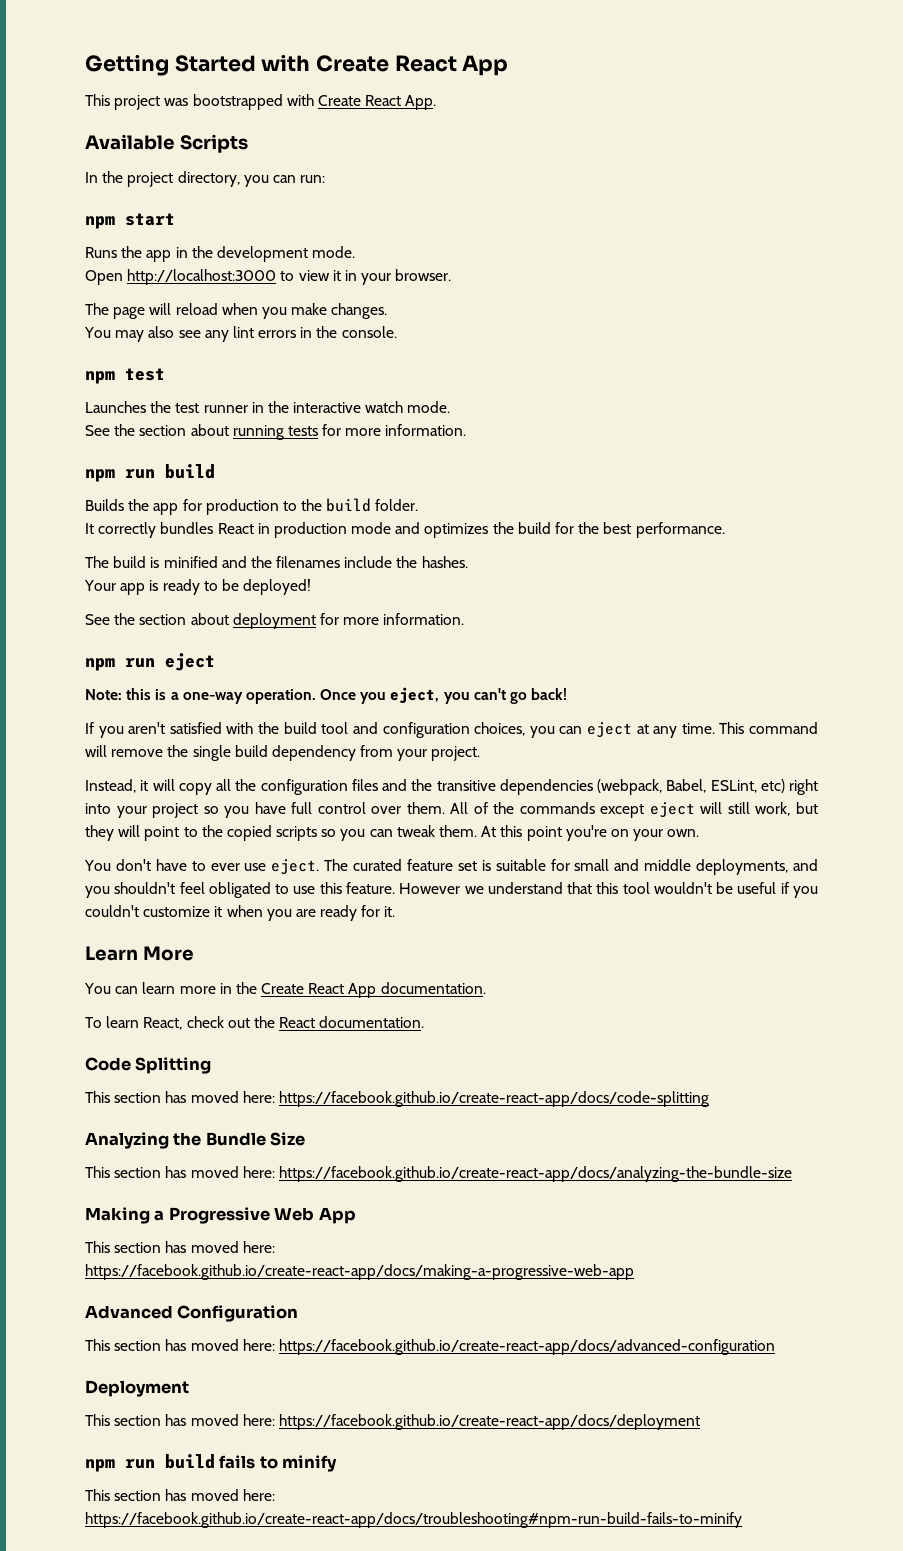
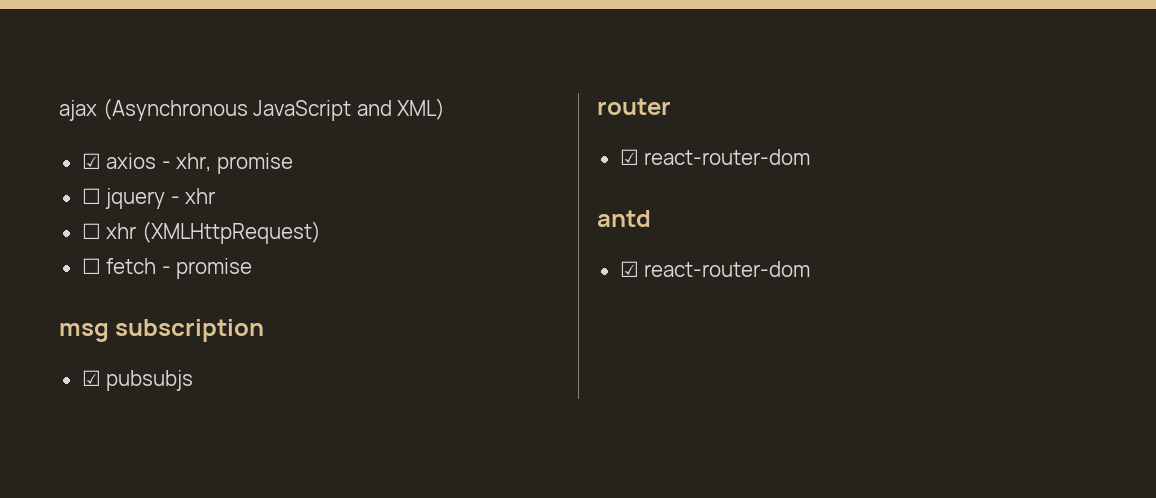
[85,54,509,76] [85,94,437,110] [85,134,248,153] [85,171,326,187] [85,213,175,229] [85,246,356,262] [85,269,452,285] [85,303,388,319] [84,326,397,342] [85,368,165,384] [85,401,451,413] [85,424,467,440] [85,464,215,482] [85,498,419,515] [85,522,725,538] [85,556,468,568] [84,579,312,595] [85,613,465,629] [85,653,215,671] [85,687,568,704] [85,722,818,738] [85,745,481,761] [85,779,818,795] [85,802,818,818] [85,825,700,841] [84,859,819,875] [85,882,819,898] [85,905,396,921] [85,946,194,961] [84,982,486,998] [85,1016,425,1030] [85,1057,212,1074] [85,1091,709,1107] [85,1132,306,1149] [85,1166,792,1182] [85,1207,356,1224] [85,1241,275,1253] [85,1264,634,1280] [85,1305,299,1322] [85,1339,775,1355] [85,1380,189,1397] [85,1414,700,1430] [85,1454,338,1472] [85,1489,275,1501] [85,1512,742,1528] Getting Started with Create React App // This project was bootstrapped with Create React App. // Available Scripts // In the project directory, you can run: // npm start // Runs the app in the development mode. // Open http://localhost:3000 to view it in your browser. // The page will reload when you make changes. // You may also see any lint errors in the console. // npm test // Launches the test runner in the interactive watch mode. // See the section about running tests for more information. // npm run build // Builds the app for production to the build folder. // It correctly bundles React in production mode and optimizes the build for the best performance. // The build is minified and the filenames include the hashes. // Your app is ready to be deployed! // See the section about deployment for more information. // npm run eject // Note: this is a one-way operation. Once you eject, you can't go back! // If you aren't satisfied with the build tool and configuration choices, you can eject at any time. This command will remove the single build dependency from your project. // Instead, it will copy all the configuration files and the transitive dependencies (webpack, Babel, ESLint, etc) right into your project so you have full control over them. All of the commands except eject will still work, but they will point to the copied scripts so you can tweak them. At this point you're on your own. // You don't have to ever use eject. The curated feature set is suitable for small and middle deployments, and you shouldn't feel obligated to use this feature. However we understand that this tool wouldn't be useful if you couldn't customize it when you are ready for it. // Learn More // You can learn more in the Create React App documentation. // To learn React, check out the React documentation. // Code Splitting // This section has moved here: https://facebook.github.io/create-react-app/docs/code-splitting // Analyzing the Bundle Size // This section has moved here: https://facebook.github.io/create-react-app/docs/analyzing-the-bundle-size // Making a Progressive Web App // This section has moved here: https://facebook.github.io/create-react-app/docs/making-a-progressive-web-app // Advanced Configuration // This section has moved here: https://facebook.github.io/create-react-app/docs/advanced-configuration // Deployment // This section has moved here: https://facebook.github.io/create-react-app/docs/deployment // npm run build fails to minify // This section has moved here: https://facebook.github.io/create-react-app/docs/troubleshooting#npm-run-build-fails-to-minify -> [59,98,446,121] [81,153,293,174] [81,188,216,209] [81,221,321,244] [81,258,253,279] [59,319,265,342] [81,370,194,391] [597,98,671,115] [619,149,811,165] [597,210,651,227] [619,261,811,277] ajax (Asynchronous JavaScript and XML) // ☑ axios - xhr, promise // ☐ jquery - xhr // ☐ xhr (XMLHttpRequest) // ☐ fetch - promise // msg subscription // ☑ pubsubjs // router // ☑ react-router-dom // antd // ☑ react-router-dom

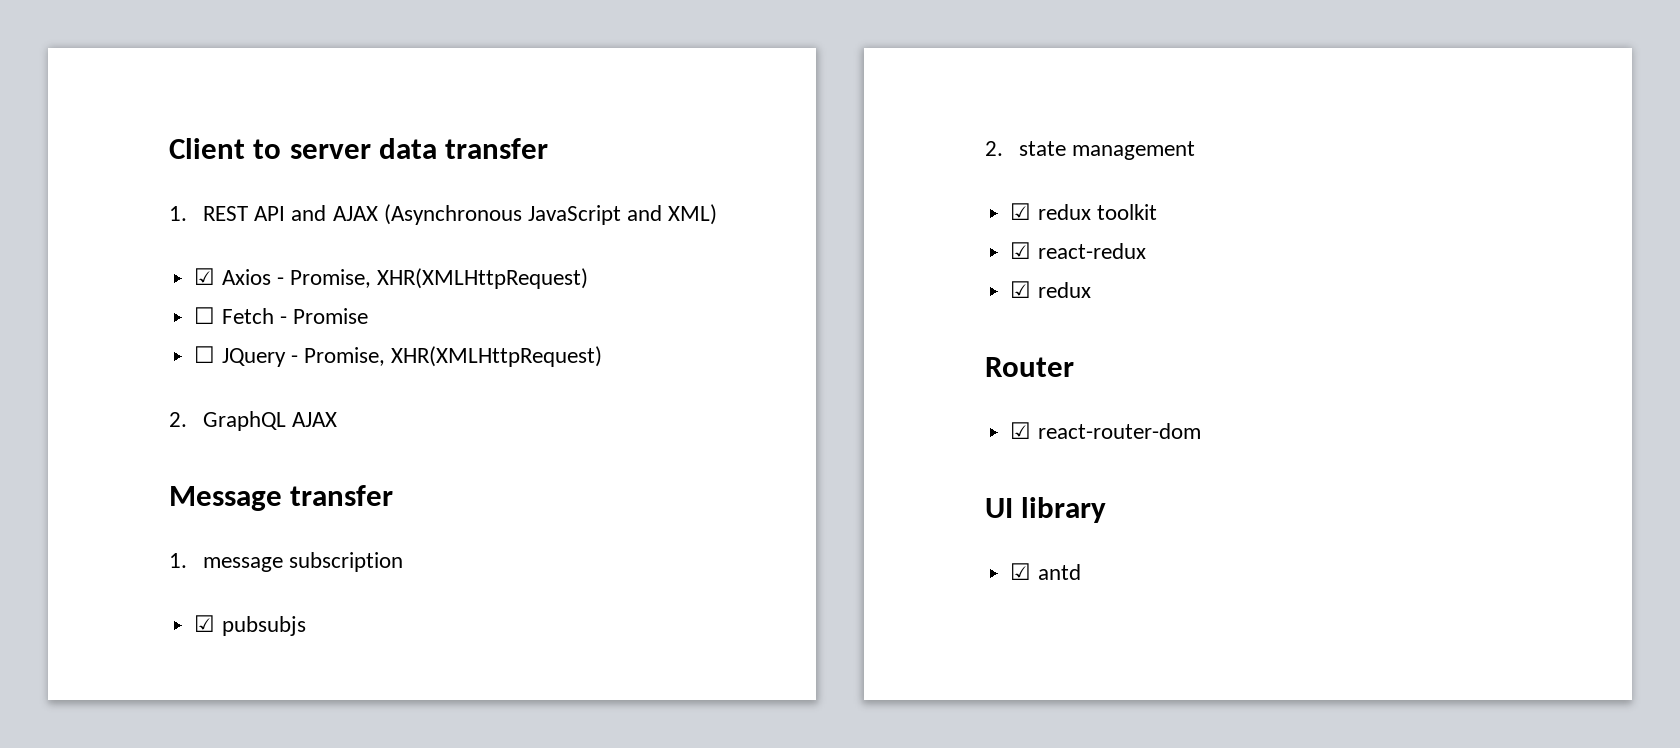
[59,100,97,121] ajax -> [169,138,549,159] [169,205,378,221] Client to server data transfer // 1. REST API and AJAX
[106,153,293,174] [81,188,216,209] [81,221,321,244] [81,258,253,279] [59,319,265,342] [81,370,194,391] [597,98,671,115] axios - xhr, promise // ☐ jquery - xhr // ☐ xhr (XMLHttpRequest) // ☐ fetch - promise // msg subscription // ☑ pubsubjs // router -> [221,268,589,289] [194,307,368,324] [194,346,603,367] [169,411,338,431] [169,485,394,511] [169,552,404,572] [194,615,306,636] [985,141,1196,160] [1010,203,1157,220] [1010,242,1146,259] [1010,281,1091,298] [985,357,1074,377] Axios - Promise, XHR(XMLHttpRequest) // ☐ Fetch - Promise // ☐ JQuery - Promise, XHR(XMLHttpRequest) // 2. GraphQL AJAX // Message transfer // 1. message subscription // ☑ pubsubjs // 2. state management // ☑ redux toolkit // ☑ react-redux // ☑ redux // Router
[597,210,651,227] [619,261,811,277] antd // ☑ react-router-dom -> [985,497,1107,523] [1010,563,1081,580] UI library // ☑ antd

